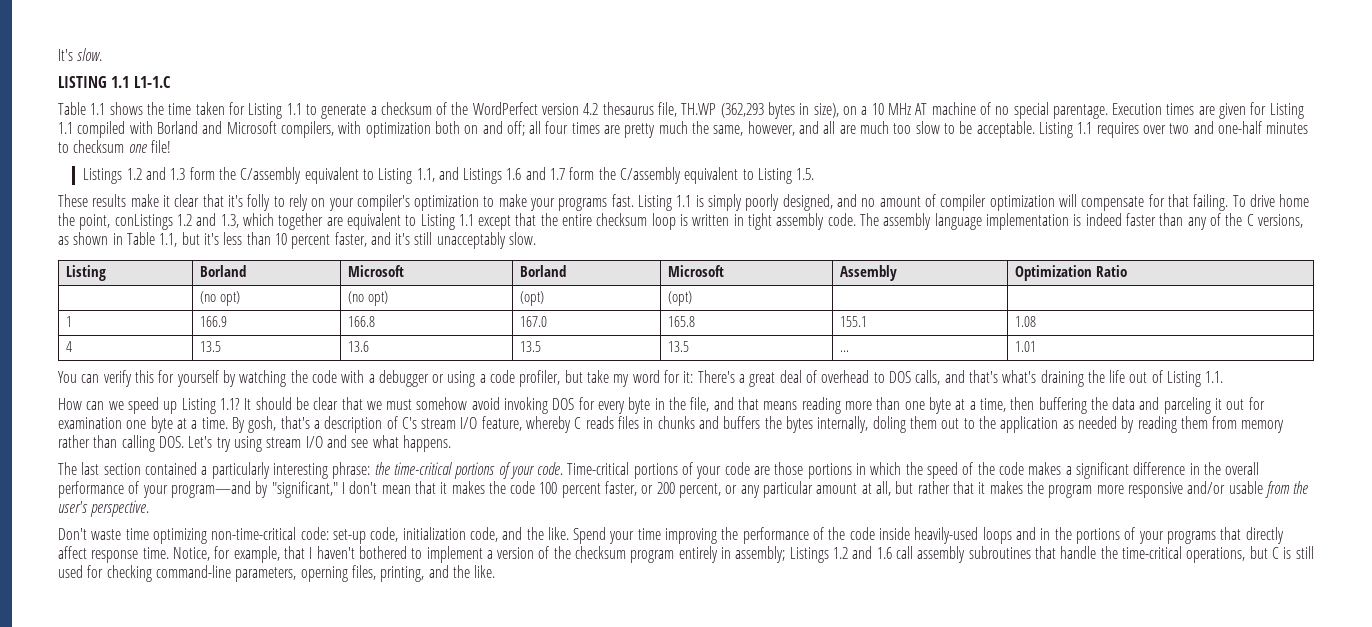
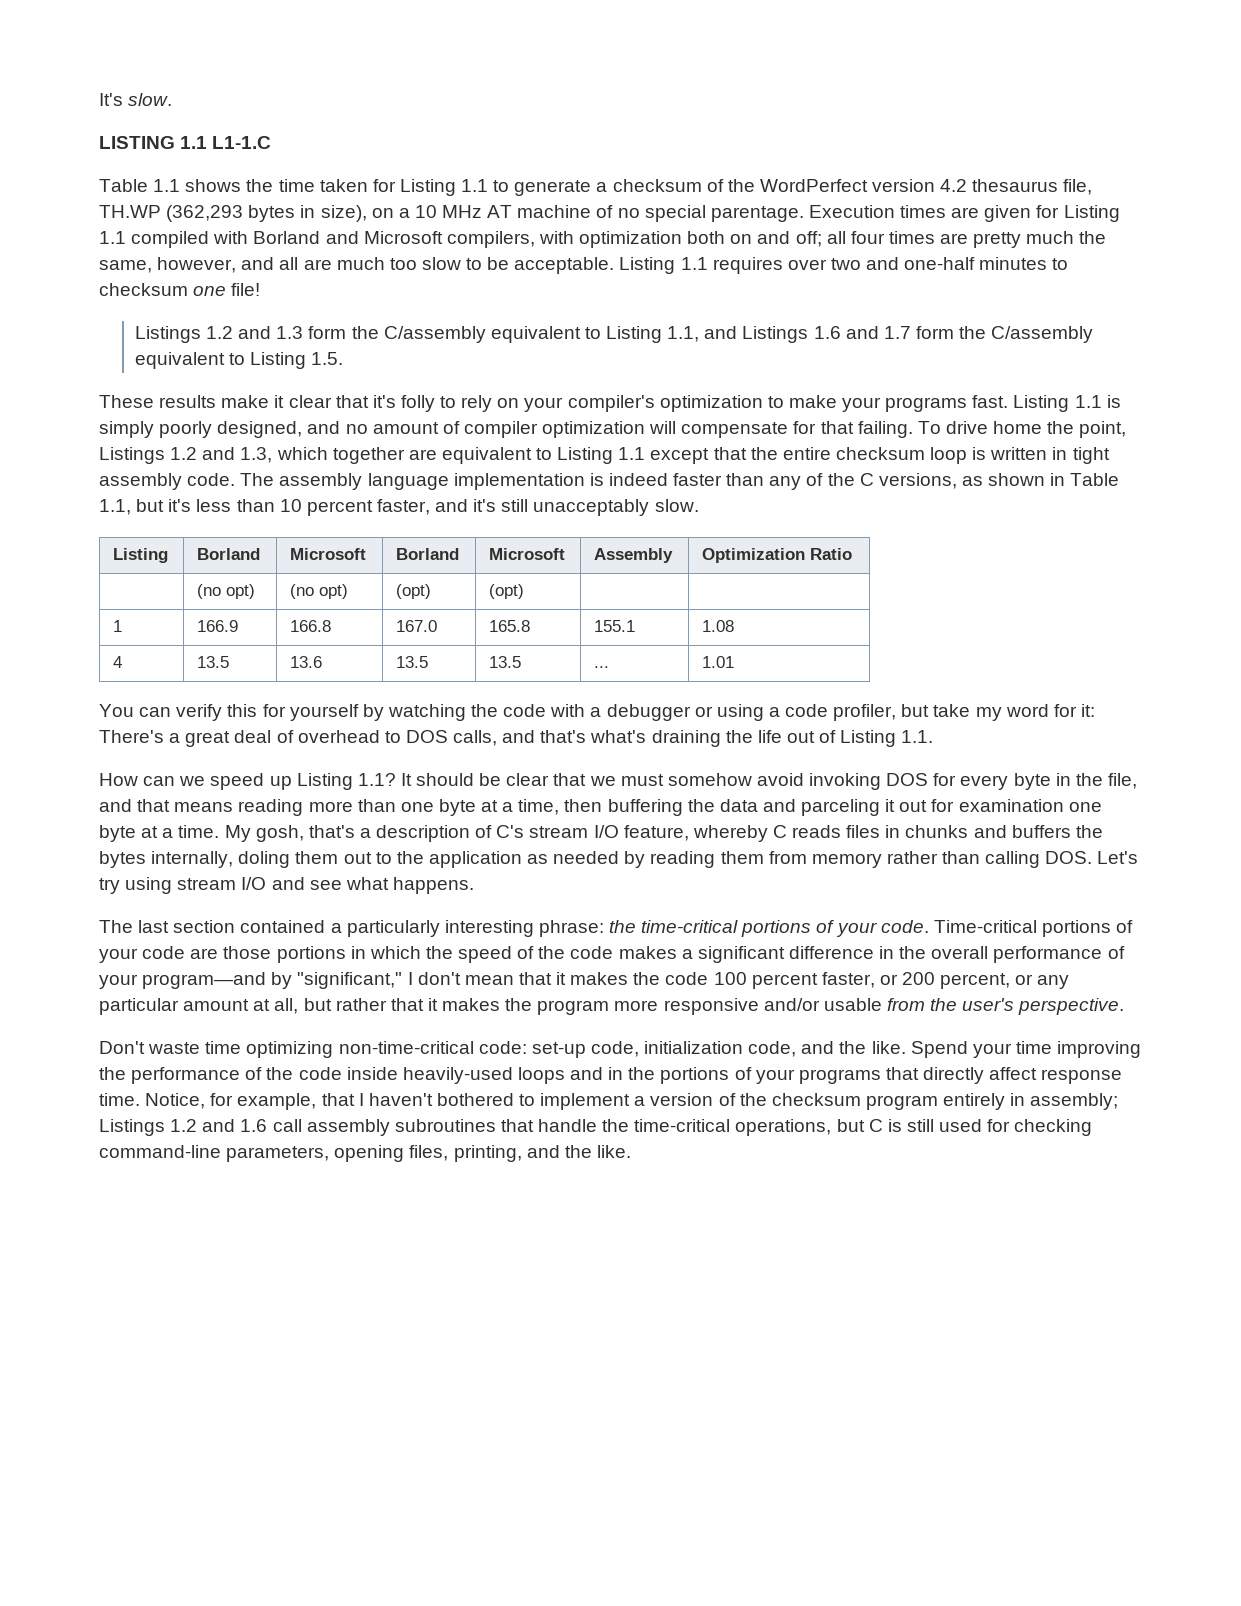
[114,214,173,230] conListings -> [99,447,165,464] Listings
[231,417,245,433] By -> [224,825,251,842] My
[300,566,348,582] operning -> [334,1145,405,1162] opening

